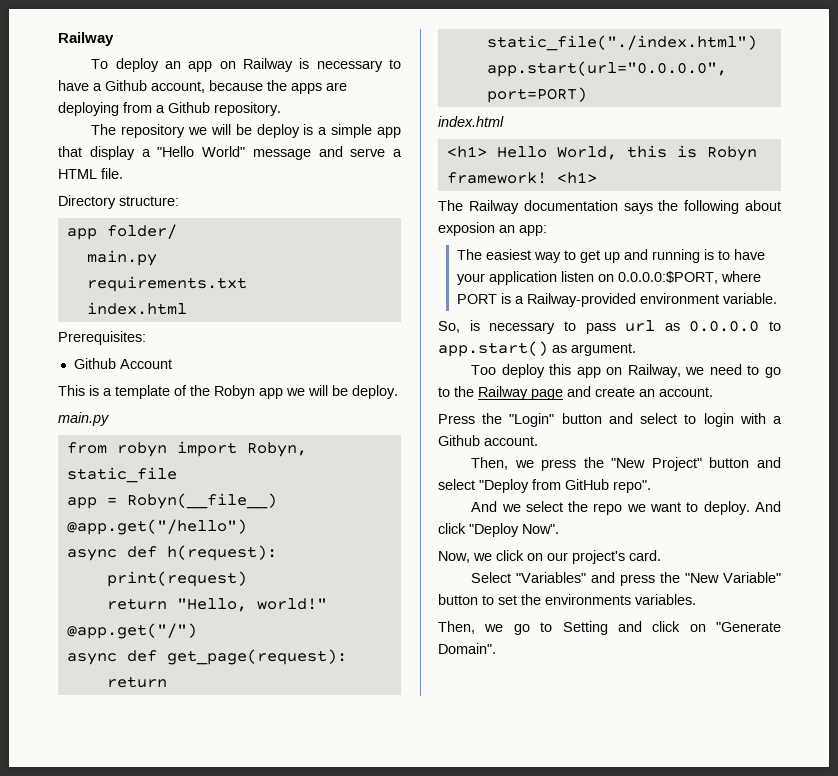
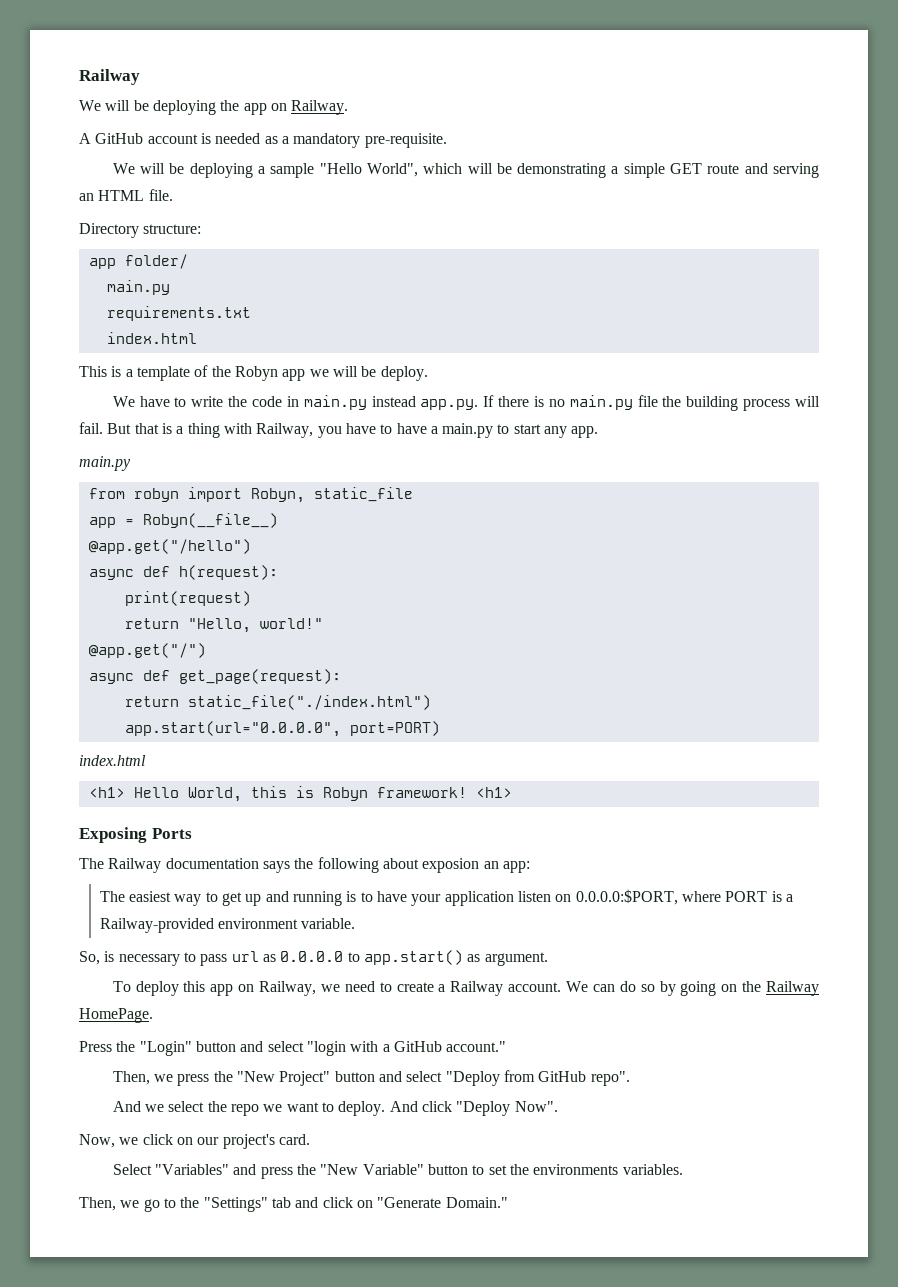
[91,58,401,72] [58,80,347,94] [58,102,281,116] [91,124,402,138] [58,146,402,160] To deploy an app on Railway is necessary to have a Github account, because the apps are deploying from a Github repository. // The repository we will be deploy is a simple app that display a "Hello World" message and serve a -> [79,100,349,115] [79,133,447,148] [112,163,820,178] [79,193,94,201] We will be deploying the app on Railway. // A GitHub account is needed as a mandatory pre-requisite. // We will be deploying a sample "Hello World", which will be demonstrating a simple GET route and serving an
[58,331,146,345] [73,358,172,369] // Prerequisites: // Github Account -> (197, 338) none
(398, 392) none -> [112,395,821,411] [79,422,599,438] // We have to write the code in main.py instead app.py. If there is no main.py file the building process will fail. But that is a thing with Railway, you have to have a main.py to start any app.
(597, 178) none -> [79,827,192,843] // Exposing Ports
[471,365,497,375] Too -> [112,981,131,992] To
[765,367,781,378] [438,386,713,400] go to the Railway page and create an account. -> [396,981,820,996] [79,1008,153,1023] create a Railway account. We can do so by going on the Railway HomePage.
[684,413,782,427] [438,435,538,446] to login with a Github account. -> [306,1041,507,1056] "login with a GitHub account."
[562,621,608,635] Setting -> [180,1197,291,1212] the "Settings" tab
[438,643,496,654] Domain". -> [445,1197,508,1208] Domain."

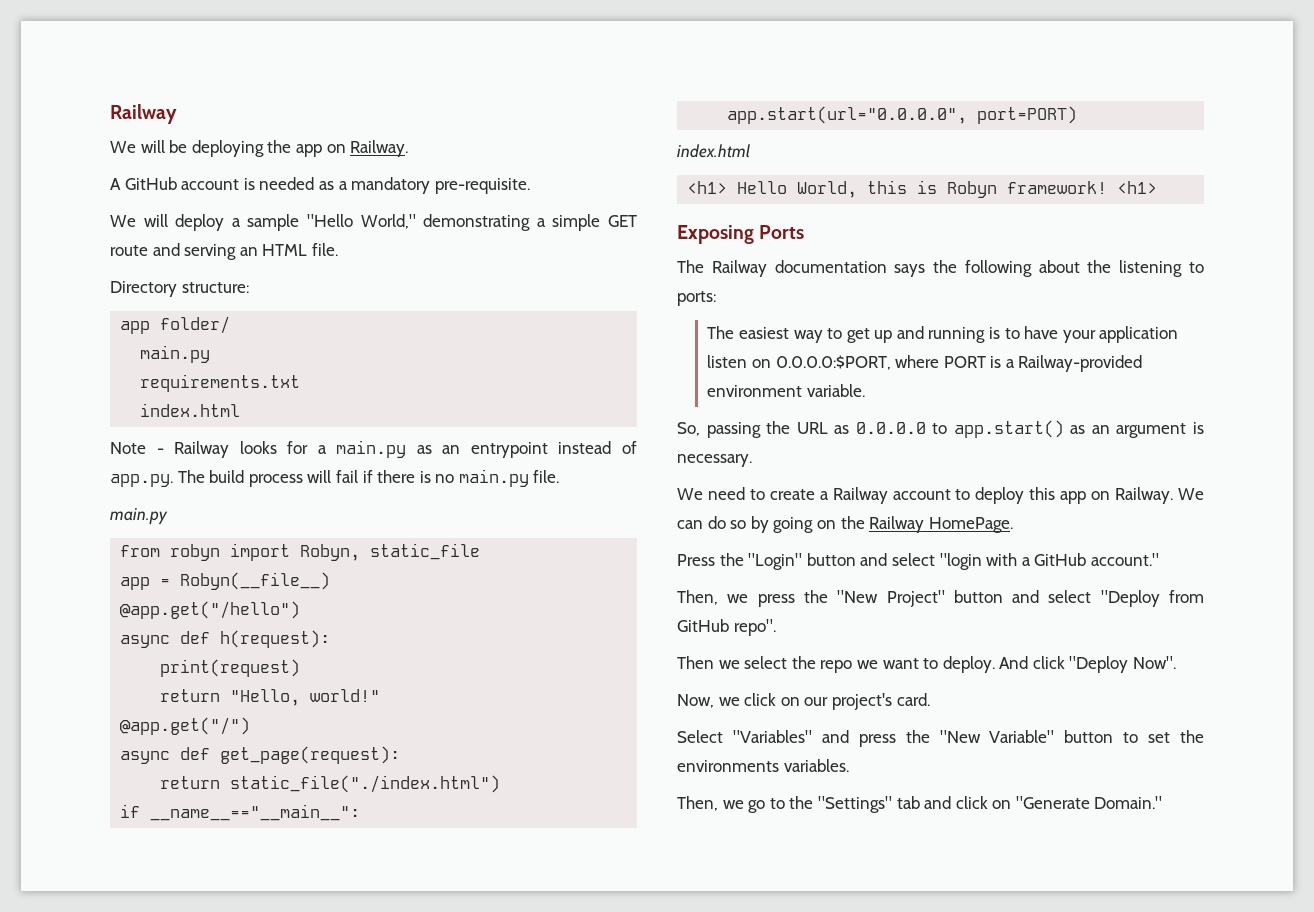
[169,163,253,178] be deploying -> [175,214,225,231] deploy
[366,163,512,177] World", which will be -> [360,214,416,229] World,"
[79,365,428,381] [112,395,821,411] [79,422,599,438] This is a template of the Robyn app we will be deploy. // We have to write the code in main.py instead app.py. If there is no main.py file the building process will fail. But that is a thing with Railway, you have to have a main.py to start any app. -> [110,440,637,458] [110,469,560,487] Note - Railway looks for a main.py as an entrypoint instead of app.py. The build process will fail if there is no main.py file.
(431, 702) none -> [120,804,361,821] // if __name__=="__main__":
[422,858,530,873] exposion an app: -> [1087,260,1204,277] [677,291,716,306] the listening to ports:
[104,951,259,966] is necessary to pass url -> [706,421,828,438] passing the URL
[484,952,548,966] [112,981,340,996] argument. // To deploy this app on Railway, we -> [1091,422,1204,438] [677,454,752,467] [677,488,703,500] an argument is necessary. // We
[508,982,562,992] account. -> [892,487,1174,504] account to deploy this app on Railway.
[112,1101,141,1112] And -> [677,656,714,669] Then

